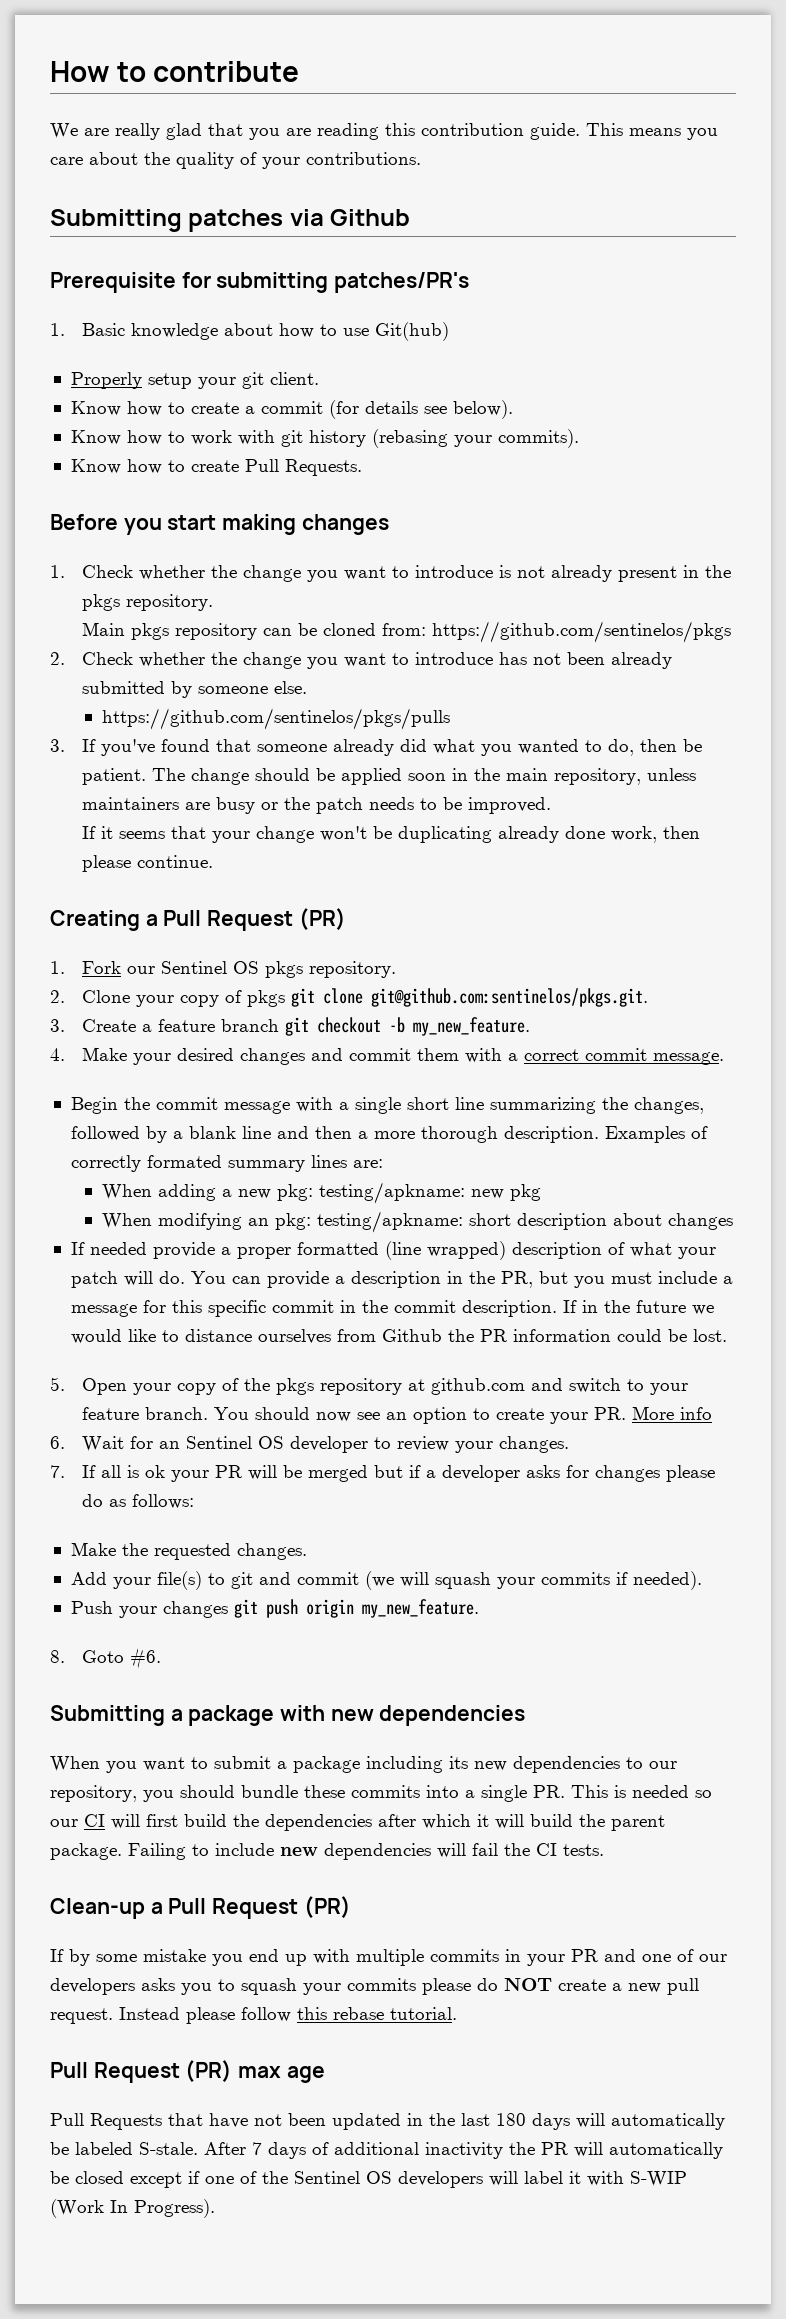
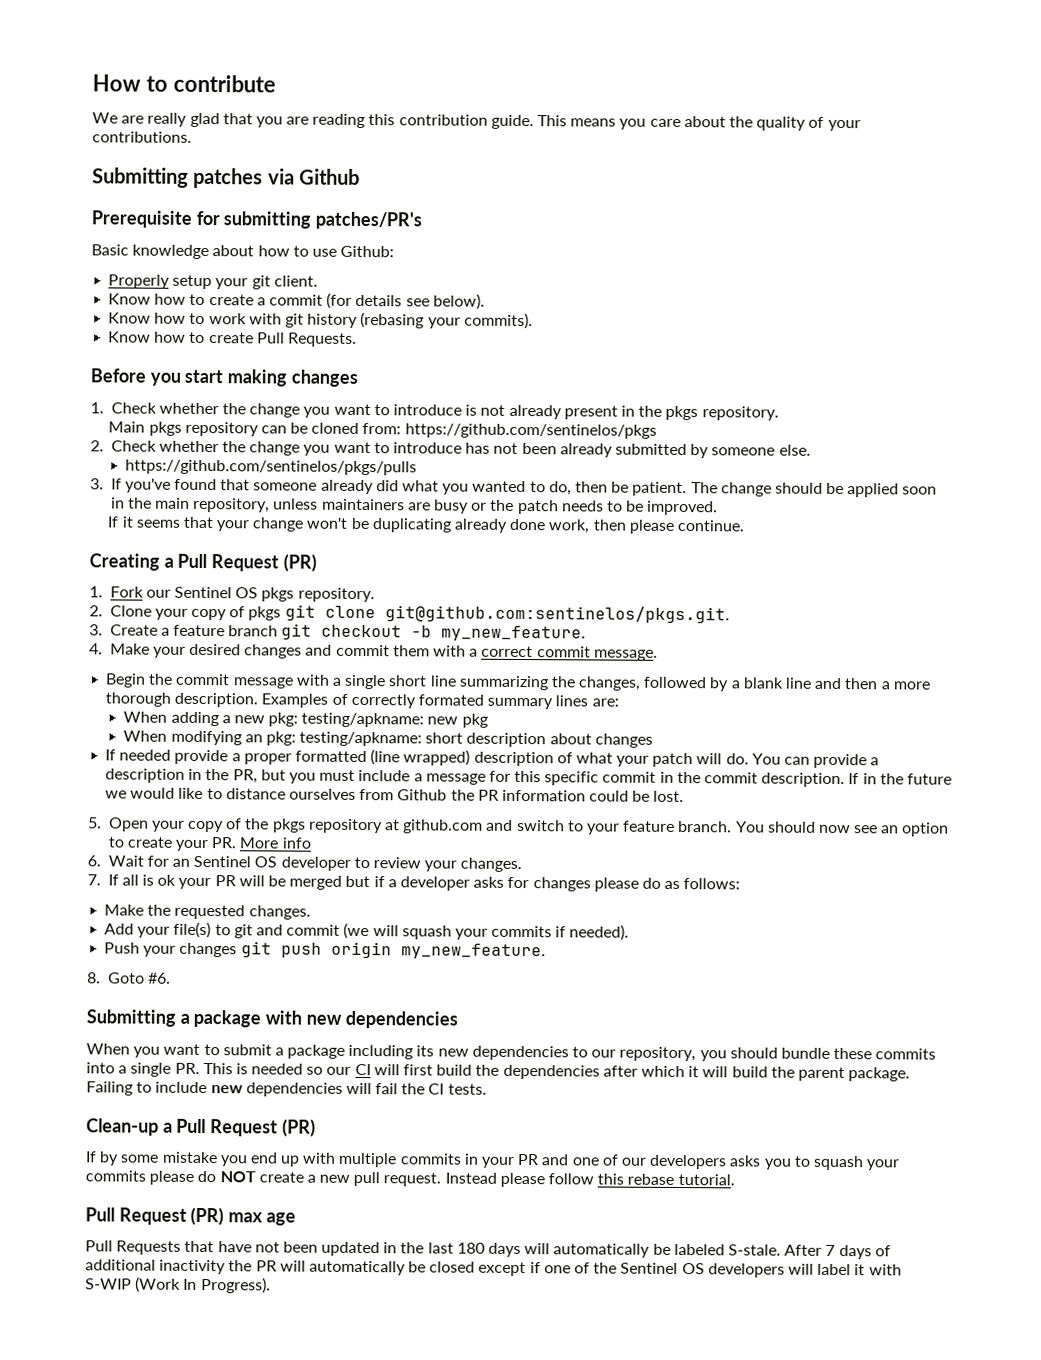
[50,323,65,336] 1. -> (423, 220) none
[374,322,449,341] Git(hub) -> [340,245,395,258] Github:

